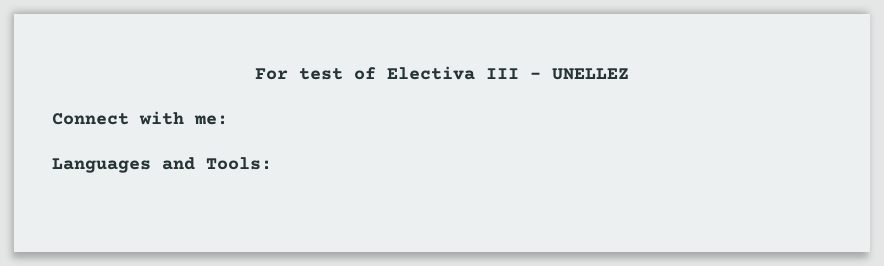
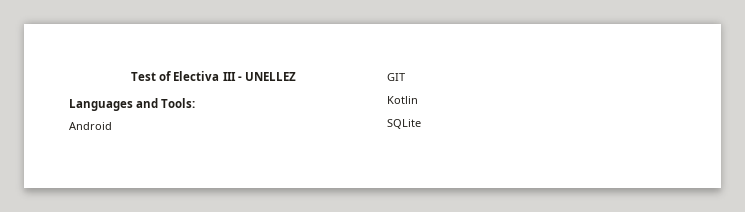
[255,68,343,80] For test -> [131,72,157,81] Test
[52,111,228,125] // Connect with me: -> (296, 76) none
(272, 163) none -> [69,122,112,130] [387,73,405,81] [387,96,418,104] [387,119,421,129] // Android // GIT // Kotlin // SQLite

